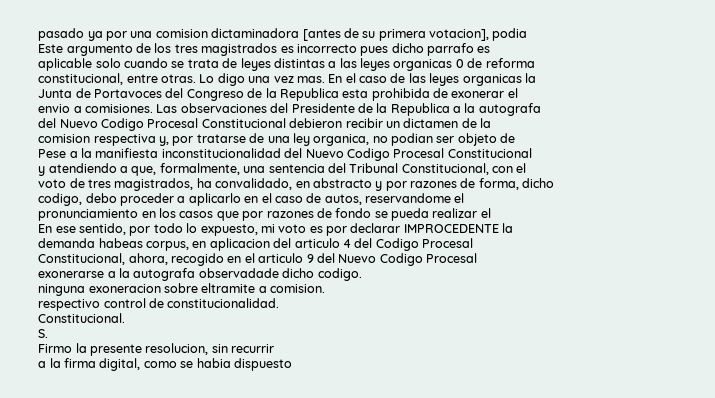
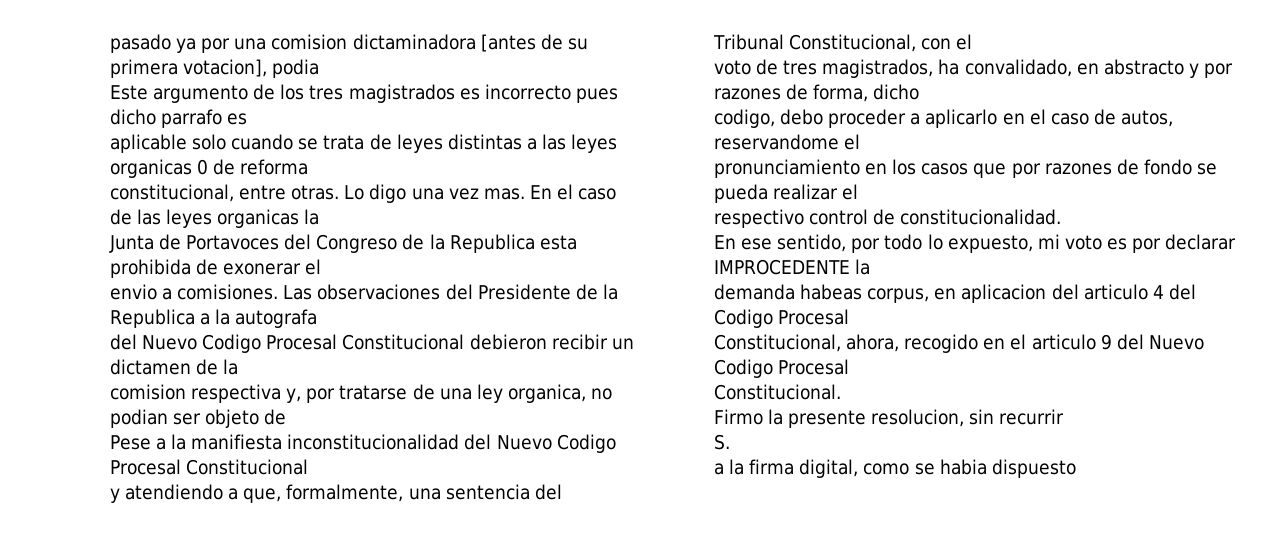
(491, 213) none -> [713,209,1062,228] // respectivo control de constitucionalidad.
[38,268,362,281] [38,283,326,296] [38,298,280,311] // exonerarse a la autografa observadade dicho codigo. // ninguna exoneracion sobre eltramite a comision. // respectivo control de constitucionalidad. -> (849, 367) none
[38,329,49,338] // S. -> (841, 392) none
(275, 348) none -> [713,434,730,450] // S.

